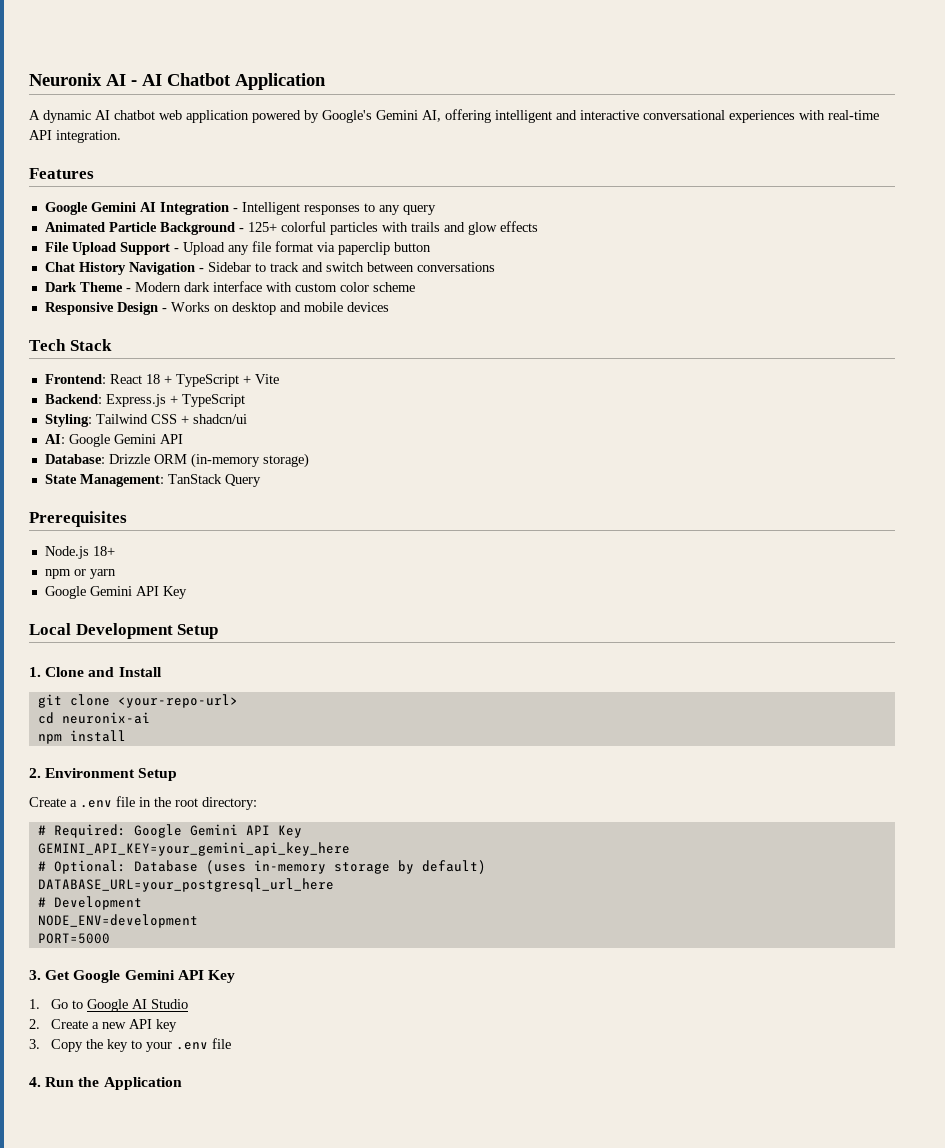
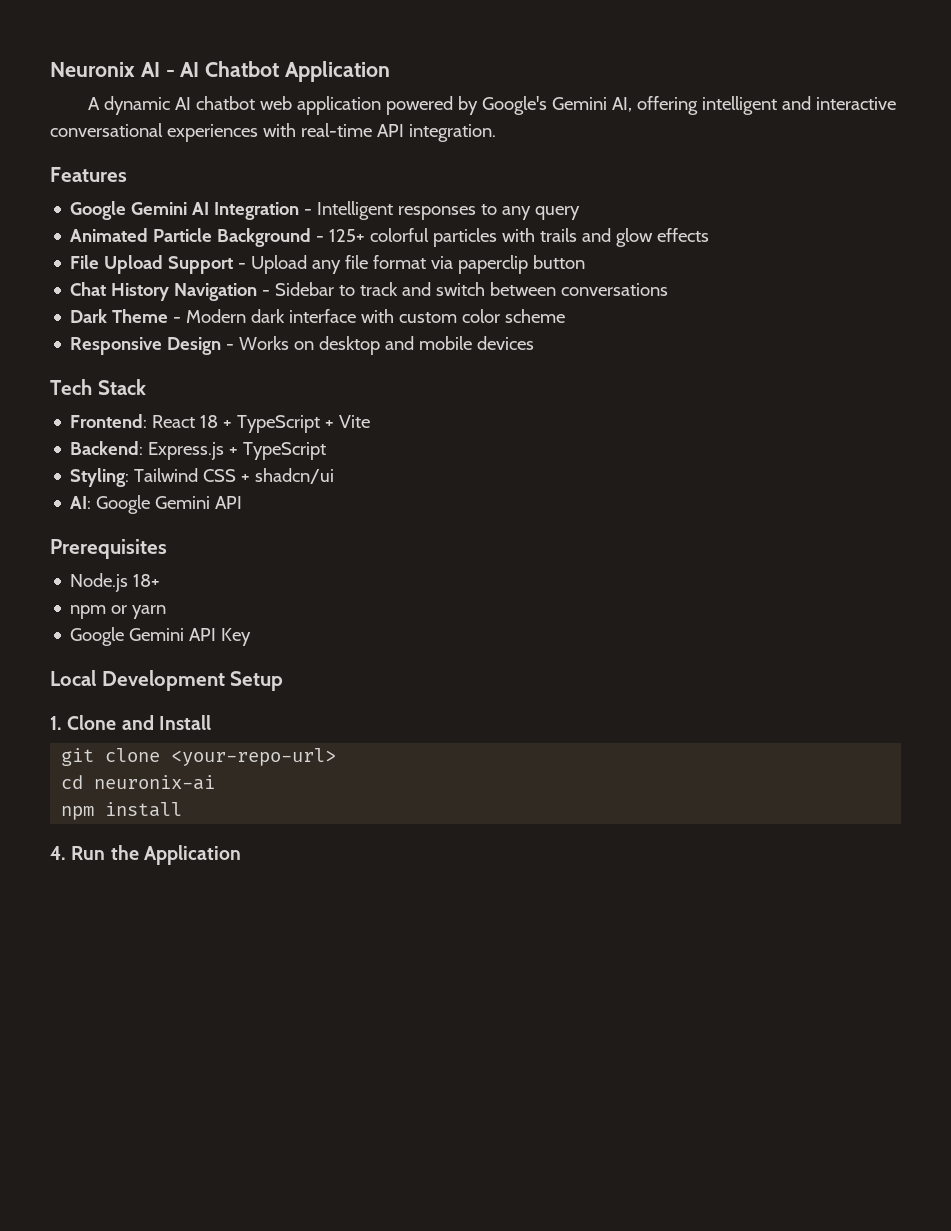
[44,453,309,468] [44,474,261,487] // Database: Drizzle ORM (in-memory storage) // State Management: TanStack Query -> (243, 502) none
[29,768,178,781] [29,796,257,810] [37,824,302,838] [37,842,350,856] [37,860,486,874] [37,878,334,892] [37,896,142,910] [37,914,198,928] [37,933,110,944] [29,970,235,983] [29,999,188,1012] [29,1019,177,1032] [29,1038,231,1052] // 2. Environment Setup // Create a .env file in the root directory: // # Required: Google Gemini API Key // GEMINI_API_KEY=your_gemini_api_key_here // # Optional: Database (uses in-memory storage by default) // DATABASE_URL=your_postgresql_url_here // # Development // NODE_ENV=development // PORT=5000 // 3. Get Google Gemini API Key // 1. Go to Google AI Studio // 2. Create a new API key // 3. Copy the key to your .env file -> (183, 809) none

